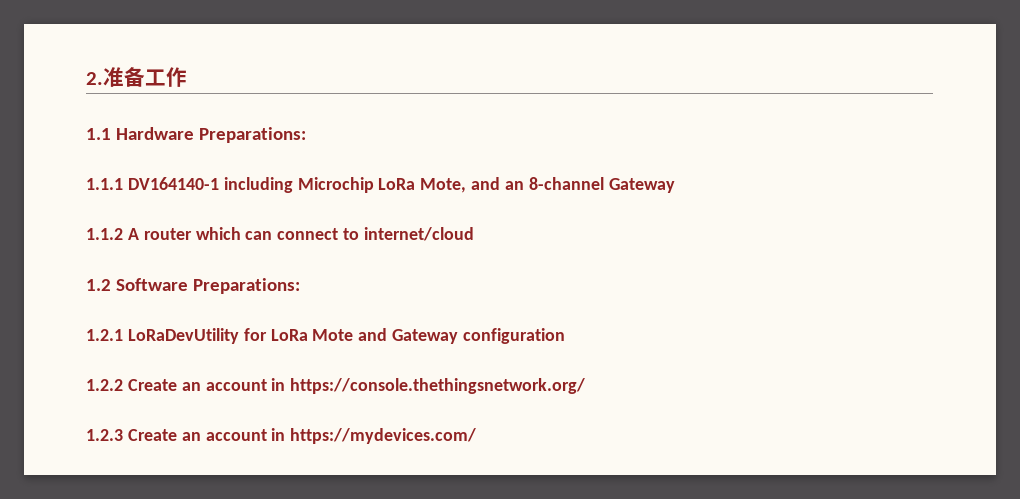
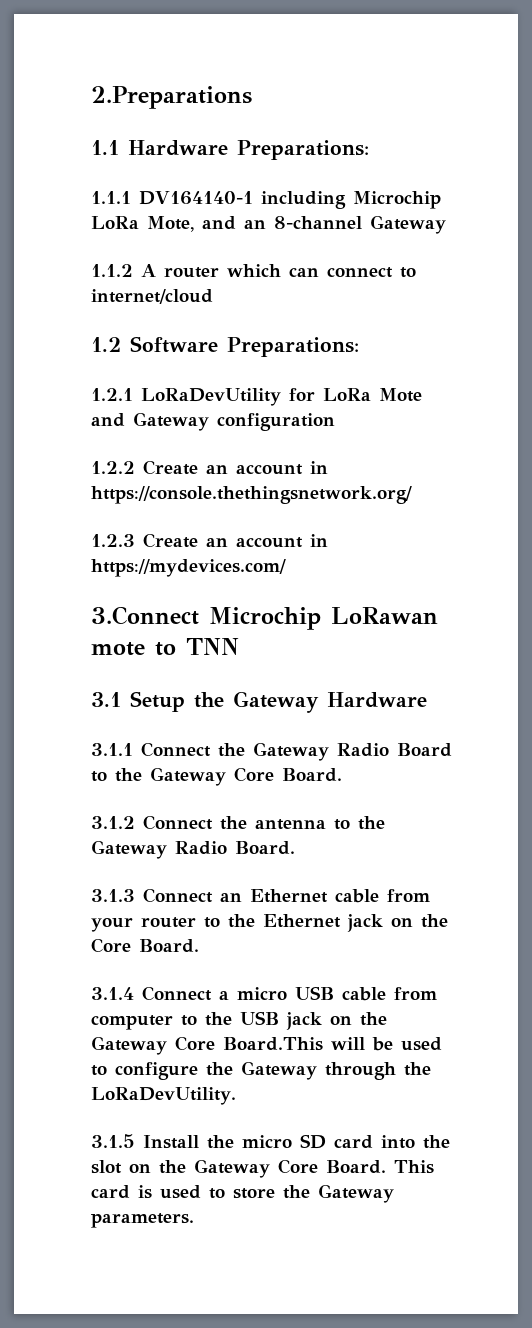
[86,67,187,87] 2.准备工作 -> [91,86,252,109] 2.Preparations
(477, 436) none -> [91,606,438,630] [91,638,239,656] [91,691,427,713] [91,742,452,761] [91,767,342,786] [91,815,385,830] [91,840,295,859] [91,888,430,903] [91,914,448,932] [91,938,199,953] [91,986,437,1001] [91,1011,387,1030] [91,1036,442,1055] [91,1061,431,1080] [91,1087,236,1105] [91,1134,450,1149] [91,1159,434,1178] [91,1184,394,1203] [91,1213,194,1228] // 3.Connect Microchip LoRawan mote to TNN // 3.1 Setup the Gateway Hardware // 3.1.1 Connect the Gateway Radio Board to the Gateway Core Board. // 3.1.2 Connect the antenna to the Gateway Radio Board. // 3.1.3 Connect an Ethernet cable from your router to the Ethernet jack on the Core Board. // 3.1.4 Connect a micro USB cable from computer to the USB jack on the Gateway Core Board.This will be used to configure the Gateway through the LoRaDevUtility. // 3.1.5 Install the micro SD card into the slot on the Gateway Core Board. This card is used to store the Gateway parameters.

